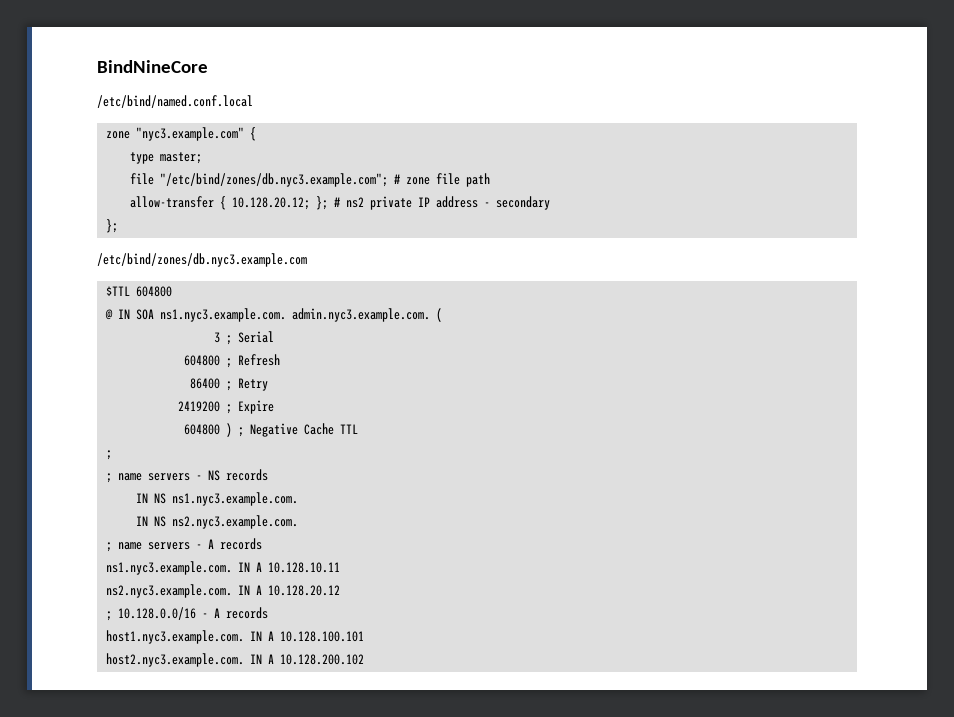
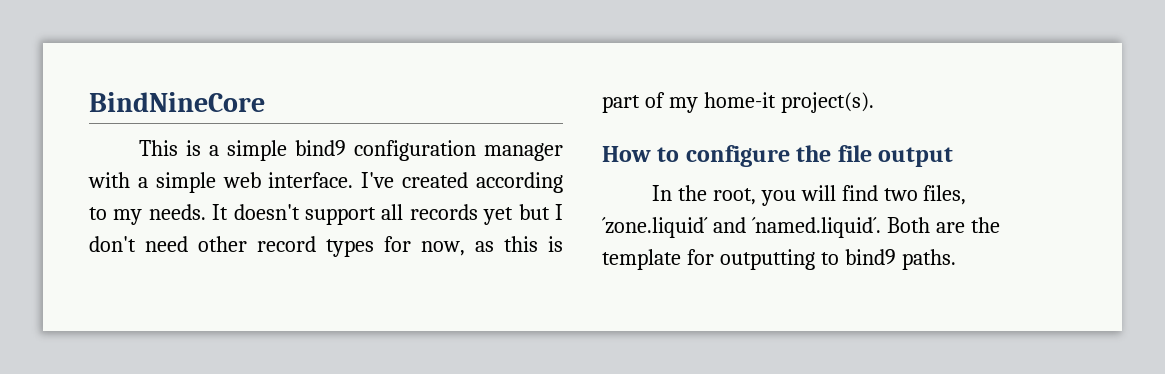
[97,95,253,108] [105,127,256,141] [129,152,202,164] [129,173,490,187] [129,196,550,210] [105,219,118,233] [97,253,307,267] [105,286,172,297] [104,308,442,322] [213,331,274,345] [183,354,280,368] [189,378,268,391] [177,400,274,414] [183,423,358,437] [105,450,112,460] [105,469,268,483] [135,492,298,506] [135,515,298,529] [105,538,262,552] [105,561,340,575] [105,584,340,598] [105,607,268,621] [105,630,364,644] [105,653,364,667] /etc/bind/named.conf.local // zone "nyc3.example.com" { // type master; // file "/etc/bind/zones/db.nyc3.example.com"; # zone file path // allow-transfer { 10.128.20.12; }; # ns2 private IP address - secondary // }; // /etc/bind/zones/db.nyc3.example.com // $TTL 604800 // @ IN SOA ns1.nyc3.example.com. admin.nyc3.example.com. ( // 3 ; Serial // 604800 ; Refresh // 86400 ; Retry // 2419200 ; Expire // 604800 ) ; Negative Cache TTL // ; // ; name servers - NS records // IN NS ns1.nyc3.example.com. // IN NS ns2.nyc3.example.com. // ; name servers - A records // ns1.nyc3.example.com. IN A 10.128.10.11 // ns2.nyc3.example.com. IN A 10.128.20.12 // ; 10.128.0.0/16 - A records // host1.nyc3.example.com. IN A 10.128.100.101 // host2.nyc3.example.com. IN A 10.128.200.102 -> [138,140,563,161] [88,172,563,193] [89,204,563,225] [89,236,563,257] [602,92,874,113] [602,145,954,167] [651,185,967,206] [602,217,1000,238] [602,249,956,270] This is a simple bind9 configuration manager with a simple web interface. I've created according to my needs. It doesn't support all records yet but I don't need other record types for now, as this is part of my home-it project(s). // How to configure the file output // In the root, you will find two files, ´zone.liquid´ and ´named.liquid´. Both are the template for outputting to bind9 paths.

